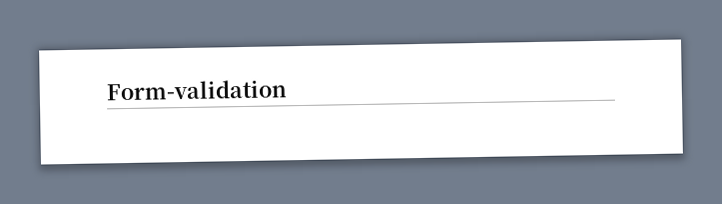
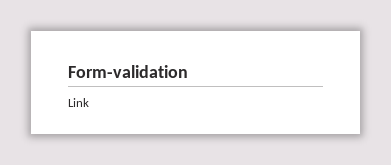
(287, 90) none -> [68,98,89,107] // Link

